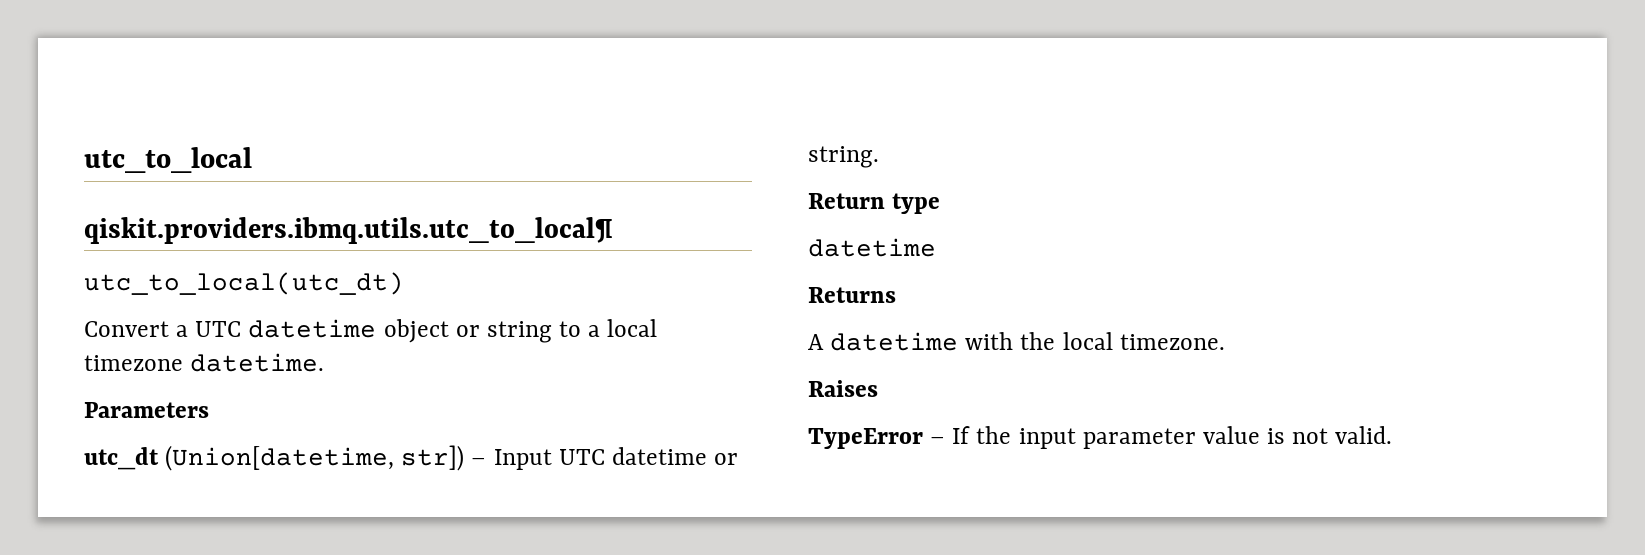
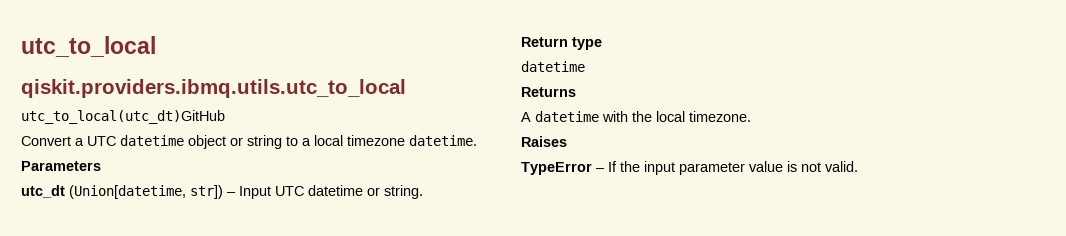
[84,217,613,244] [84,272,404,295] qiskit.providers.ibmq.utils.utc_to_local¶ // utc_to_local(utc_dt) -> [21,79,406,98] [21,110,225,124] qiskit.providers.ibmq.utils.utc_to_local // utc_to_local(utc_dt)GitHub

